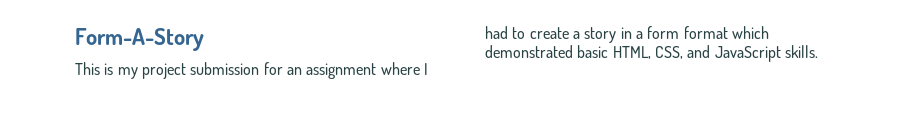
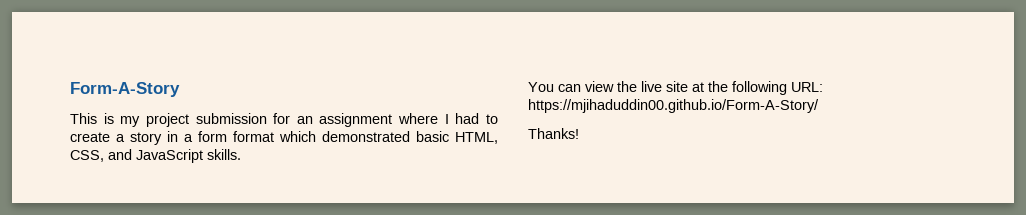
(818, 51) none -> [528,81,823,95] [528,99,819,113] [528,128,579,139] // You can view the live site at the following URL: https://mjihaduddin00.github.io/Form-A-Story/ // Thanks!

